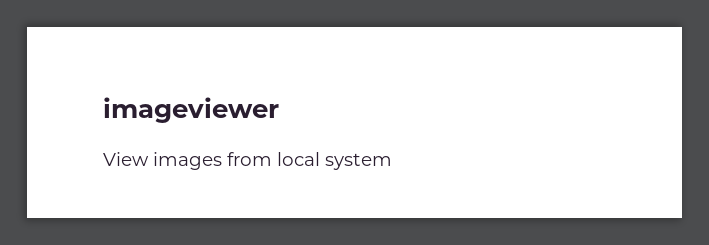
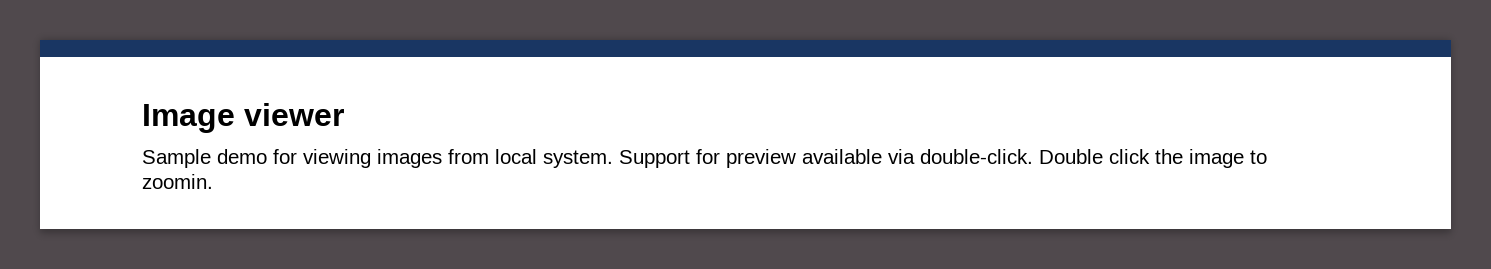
[103,97,279,123] [103,152,392,170] imageviewer // View images from local system -> [142,103,344,133] [142,149,1267,168] [142,174,213,189] Image viewer // Sample demo for viewing images from local system. Support for preview available via double-click. Double click the image to zoomin.

